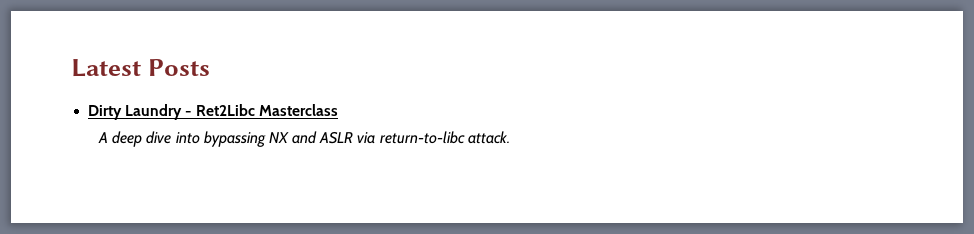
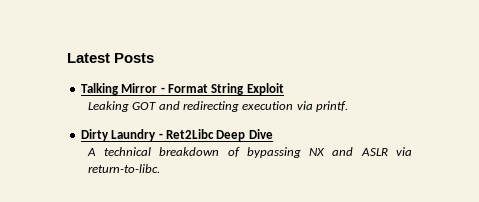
(211, 67) none -> [80,83,284,95] [87,101,349,112] // Talking Mirror - Format String Exploit // Leaking GOT and redirecting execution via printf.
[258,104,338,116] Masterclass -> [216,129,273,141] Deep Dive
[112,131,200,147] deep dive into -> [104,147,240,157] technical breakdown of
[379,131,510,144] return-to-libc attack. -> [87,164,160,173] return-to-libc.

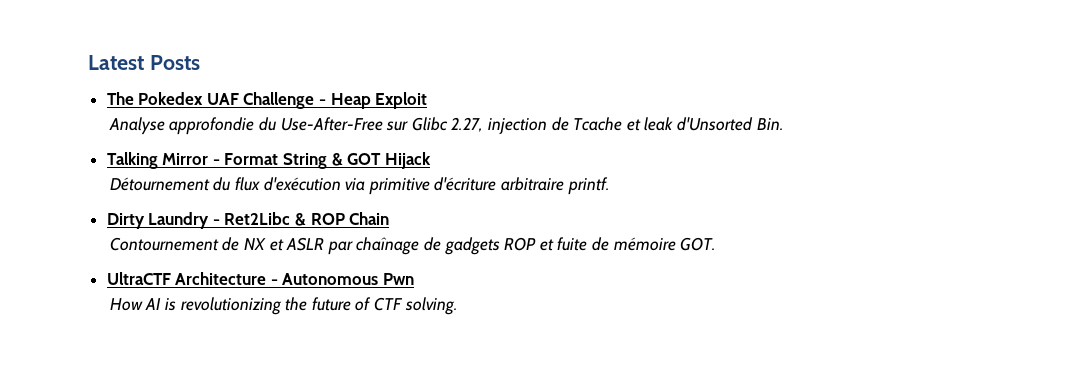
(155, 58) none -> [106,92,428,109] [108,117,784,135] // The Pokedex UAF Challenge - Heap Exploit // Analyse approfondie du Use-After-Free sur Glibc 2.27, injection de Tcache et leak d'Unsorted Bin.
[246,83,284,95] [87,101,313,112] Exploit // Leaking GOT and redirecting execution via -> [331,152,431,169] [109,177,564,195] & GOT Hijack // Détournement du flux d'exécution via primitive d'écriture arbitraire
[216,129,273,141] [86,147,413,158] [87,164,160,173] Deep Dive // A technical breakdown of bypassing NX and ASLR via return-to-libc. -> [295,212,390,226] [109,237,717,255] [106,272,415,285] [109,297,458,315] & ROP Chain // Contournement de NX et ASLR par chaînage de gadgets ROP et fuite de mémoire GOT. // UltraCTF Architecture - Autonomous Pwn // How AI is revolutionizing the future of CTF solving.

